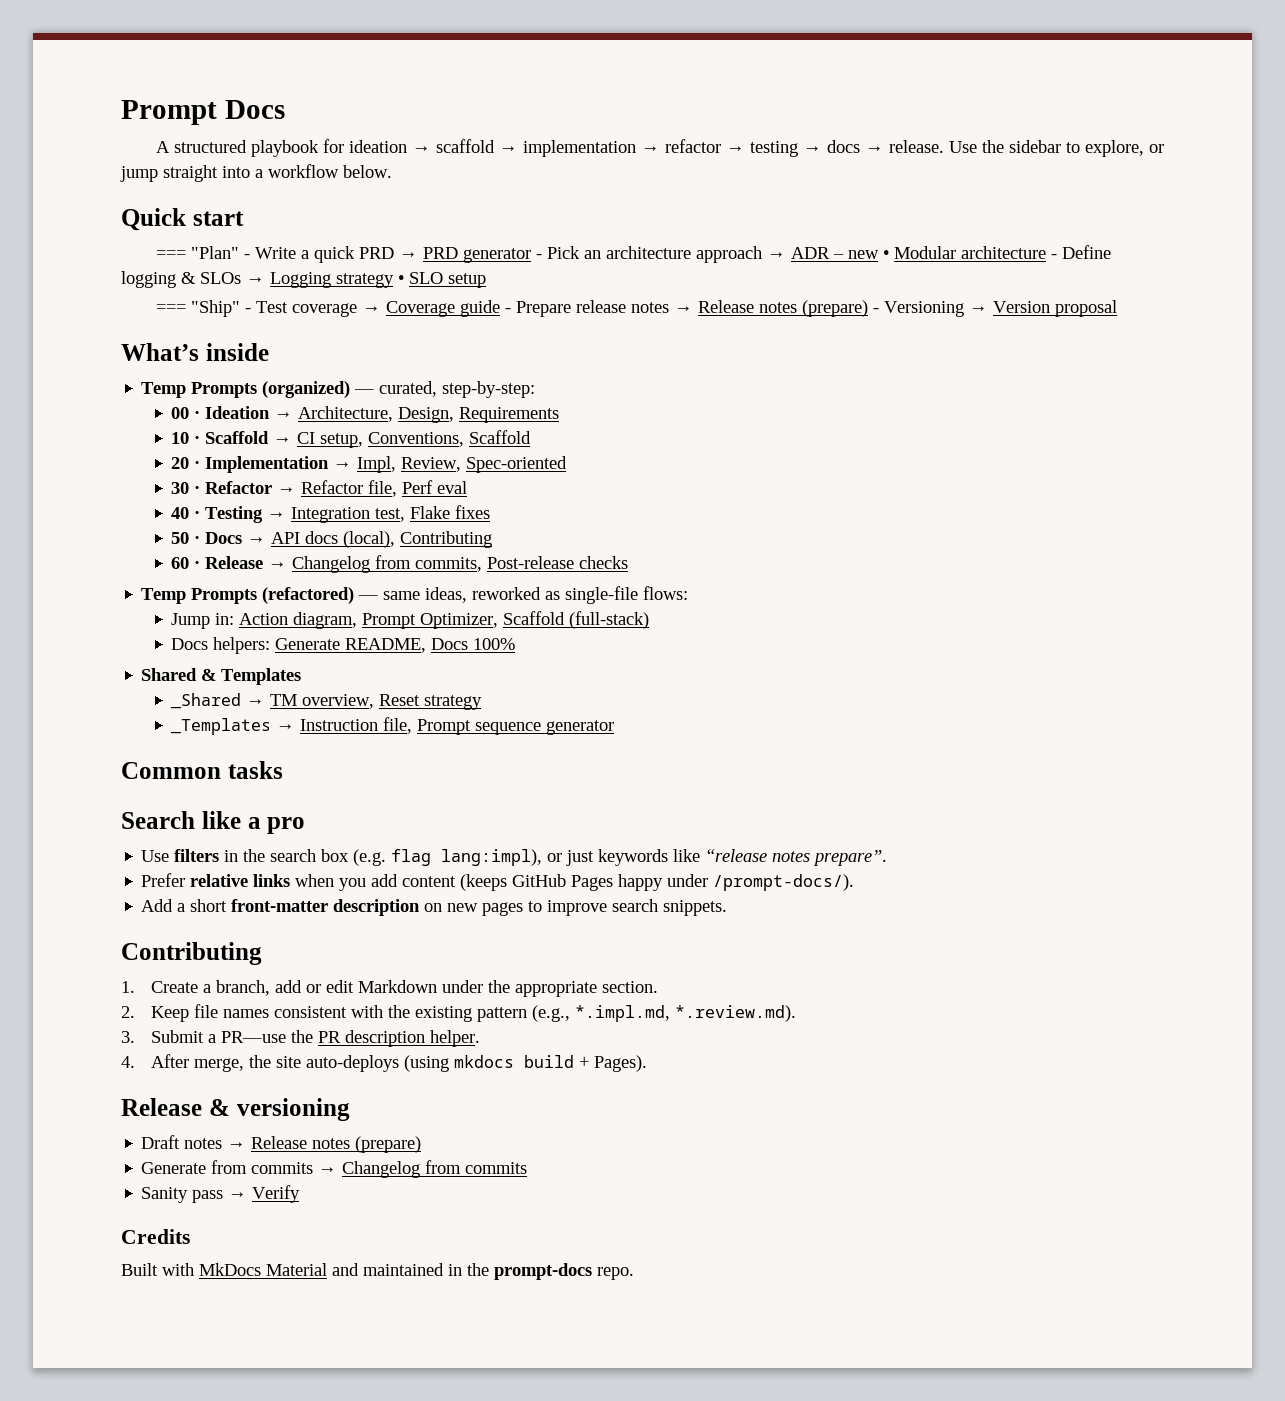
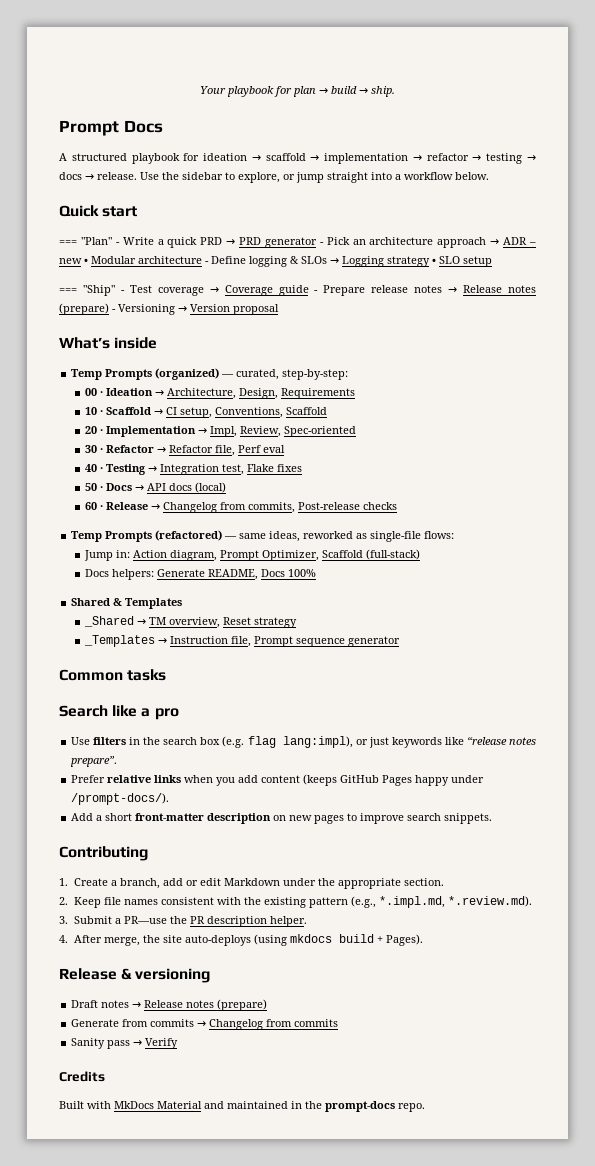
(121, 112) none -> [200,86,395,97] Your playbook for plan → build → ship. //
[343,531,493,548] (local), Contributing -> [194,482,226,493] (local)

